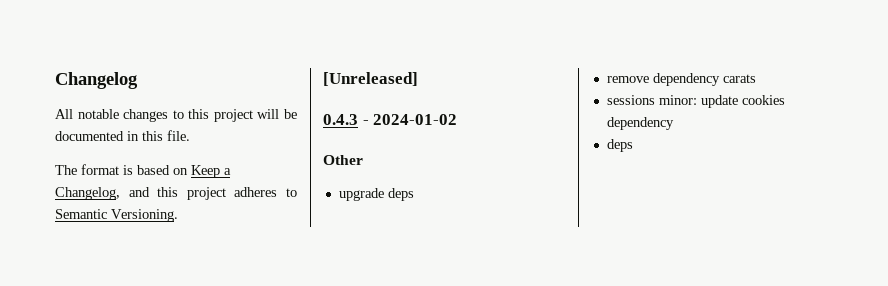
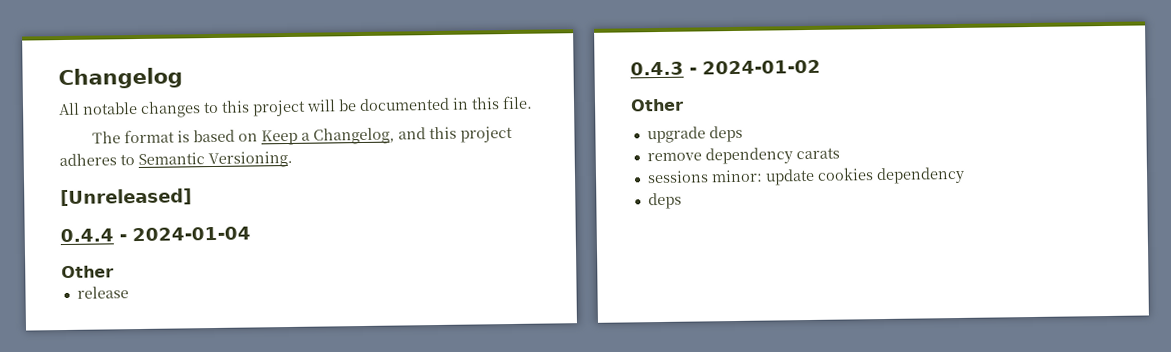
(418, 79) none -> [60,226,251,243] [61,265,114,279] [76,286,129,299] // 0.4.4 - 2024-01-04 // Other // release

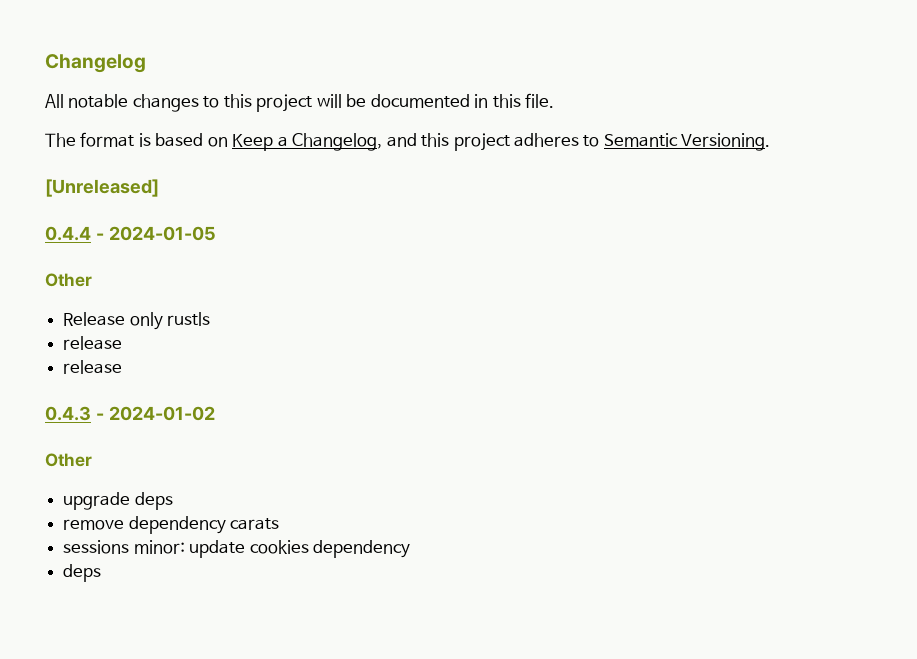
[132,226,251,242] [61,265,114,279] 2024-01-04 // Other -> [108,226,216,241] [45,273,92,287] [63,312,211,330] [63,336,123,350] 2024-01-05 // Other // Release only rustls // release

